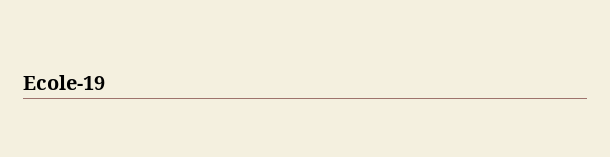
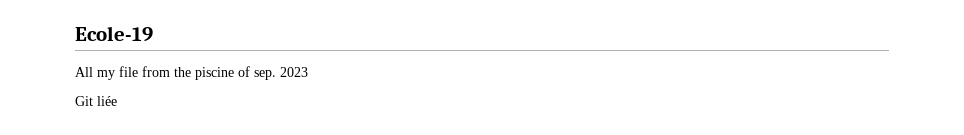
(105, 82) none -> [75,66,308,80] [75,96,117,106] // All my file from the piscine of sep. 2023 // Git liée

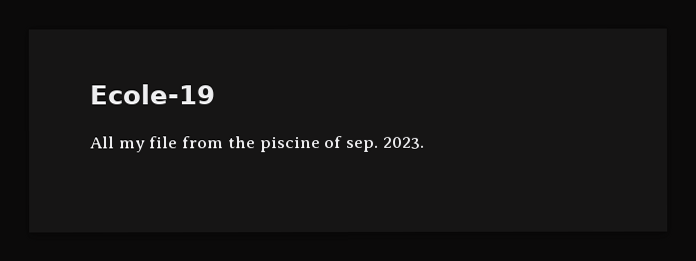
[280,67,308,77] [75,96,117,106] 2023 // Git liée -> [382,136,425,149] 2023.

